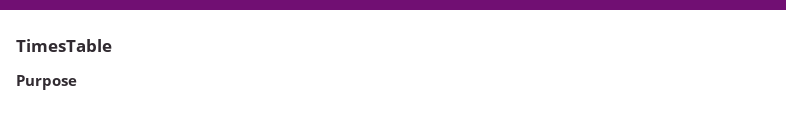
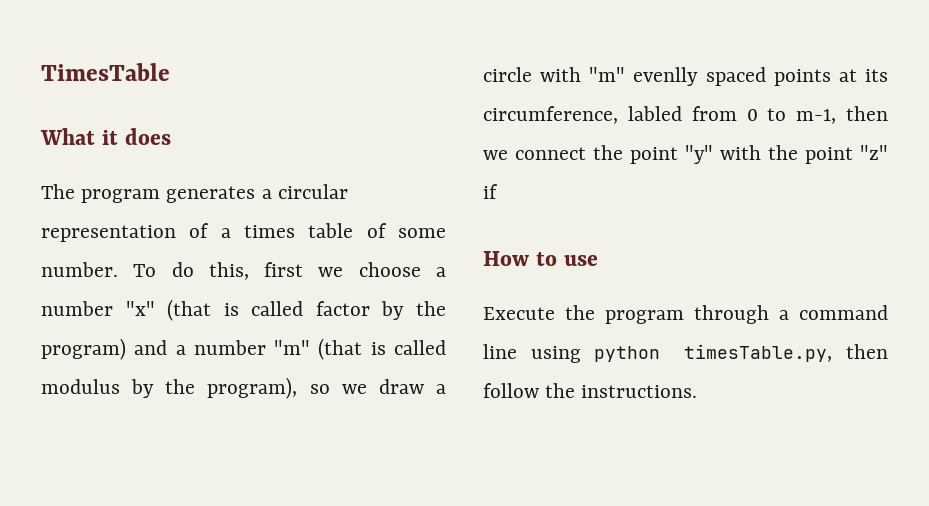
[16,75,77,90] Purpose -> [40,128,171,145] [41,184,348,203] [41,223,446,242] [41,262,446,280] [41,299,446,321] [41,338,446,360] [41,377,446,399] [483,67,888,86] [483,106,888,124] [483,145,888,164] [483,184,498,199] [483,251,598,266] [483,305,888,324] [483,344,888,363] [483,383,698,398] What it does // The program generates a circular representation of a times table of some number. To do this, first we choose a number "x" (that is called factor by the program) and a number "m" (that is called modulus by the program), so we draw a circle with "m" evenlly spaced points at its circumference, labled from 0 to m-1, then we connect the point "y" with the point "z" if // How to use // Execute the program through a command line using python timesTable.py, then follow the instructions.

